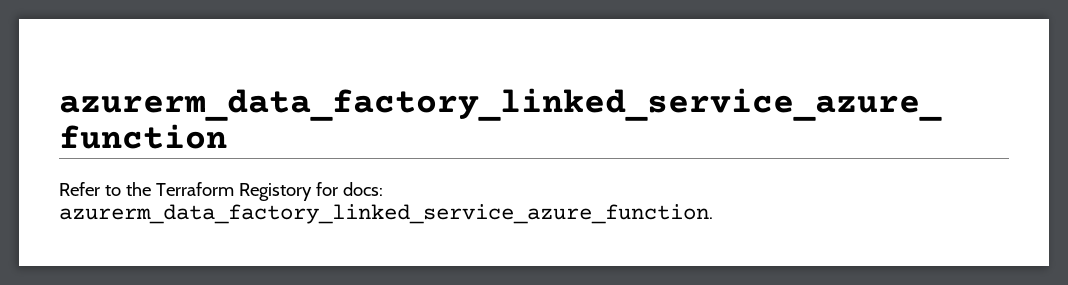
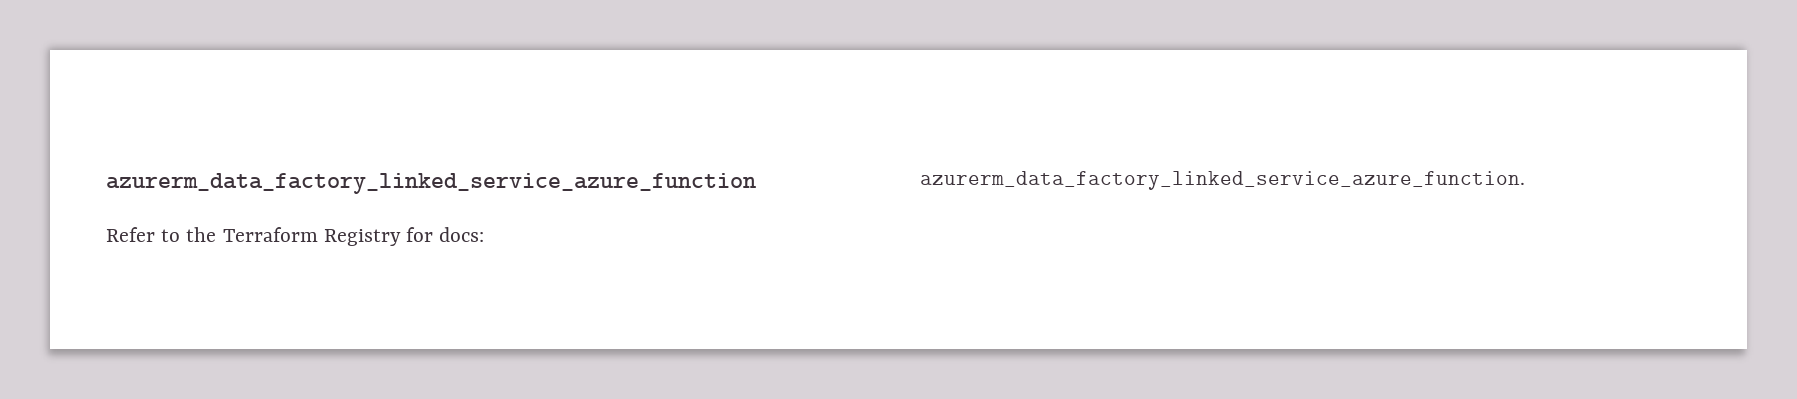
[238,183,312,201] Registory -> [323,229,401,246] Registry

